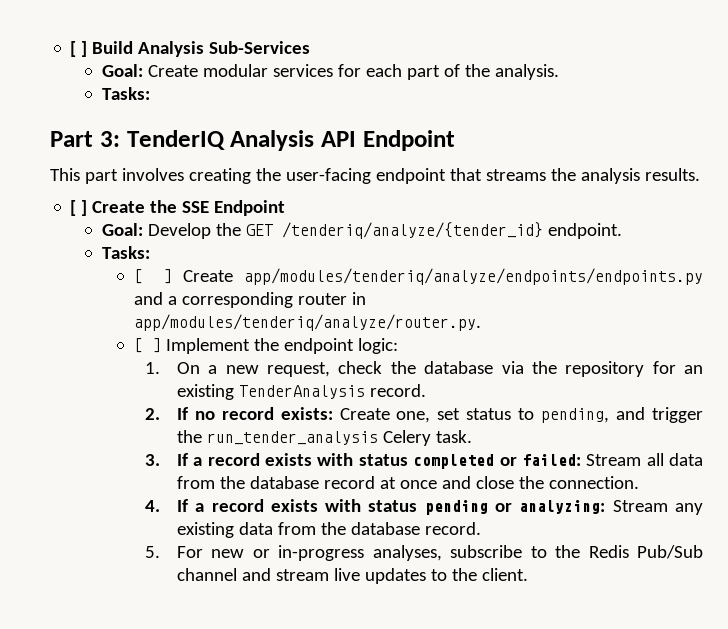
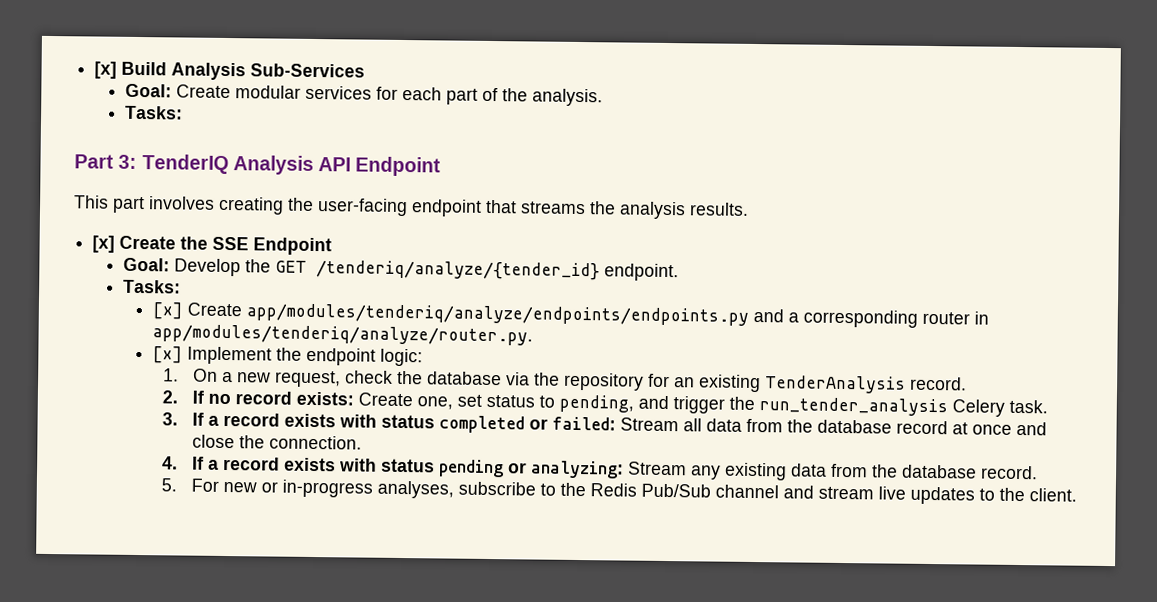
[70,41,88,57] [ ] -> [94,61,118,79] [x]
[70,200,88,216] [ ] -> [92,235,116,253] [x]
[133,269,172,284] [ ] -> [151,302,183,320] [x]
[133,338,161,353] [ ] -> [151,346,183,364] [x]

